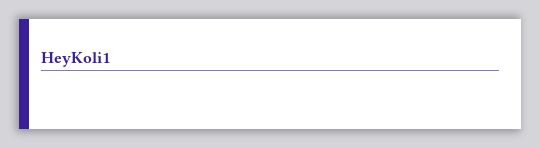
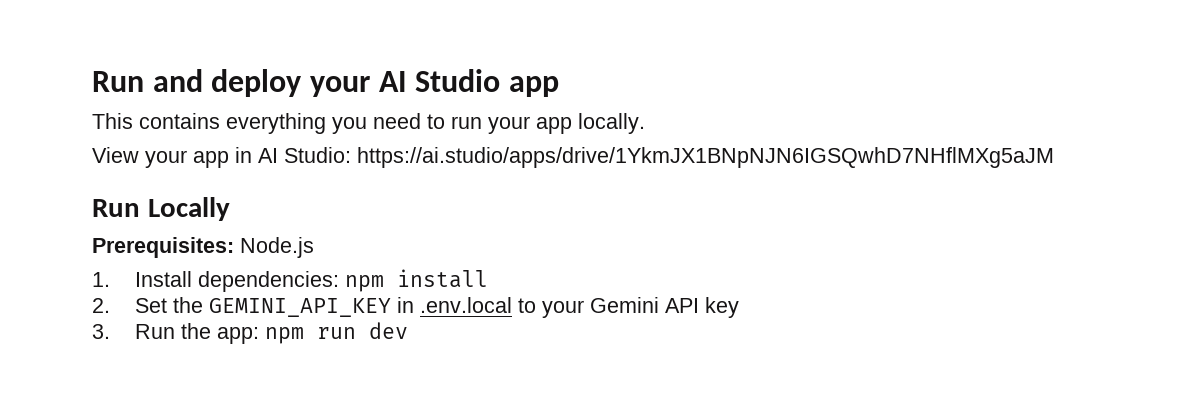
[41,52,110,67] HeyKoli1 -> [92,69,559,97] [92,113,645,134] [92,147,1054,168] [92,197,230,221] [92,237,314,258] [92,269,488,292] [92,297,739,318] [92,322,408,344] Run and deploy your AI Studio app // This contains everything you need to run your app locally. // View your app in AI Studio: https://ai.studio/apps/drive/1YkmJX1BNpNJN6IGSQwhD7NHflMXg5aJM // Run Locally // Prerequisites: Node.js // 1. Install dependencies: npm install // 2. Set the GEMINI_API_KEY in .env.local to your Gemini API key // 3. Run the app: npm run dev

